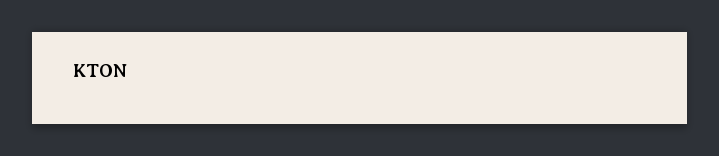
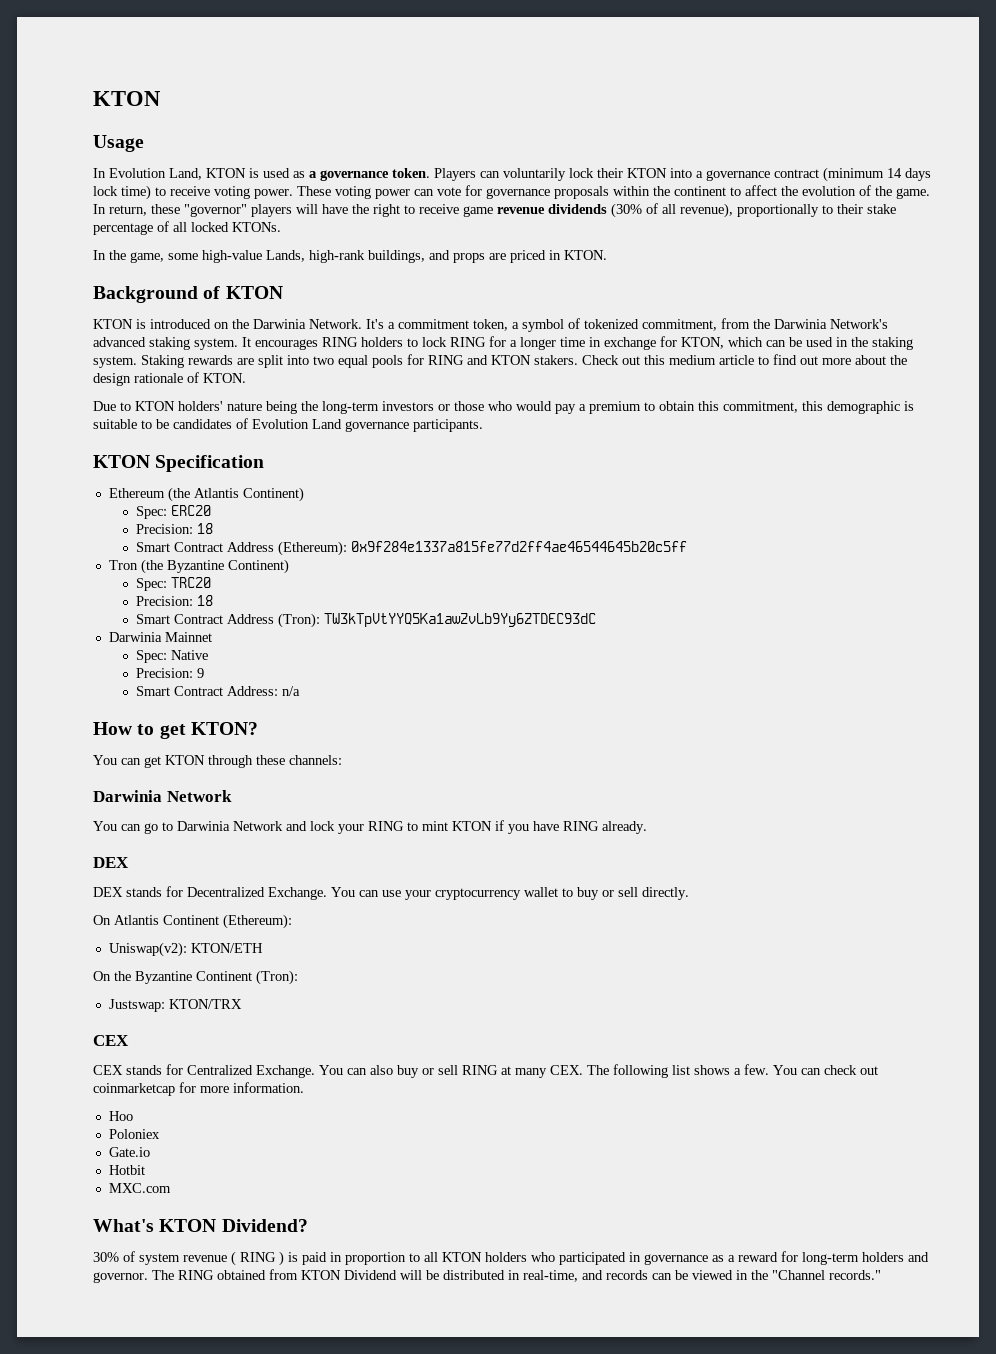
[73,64,127,77] KTON -> [93,91,160,106] [93,135,144,152] [93,167,931,182] [93,185,930,200] [93,203,896,218] [93,221,281,235] [93,250,607,263] [93,286,283,303] [93,318,888,332] [93,336,913,350] [93,354,907,368] [93,372,246,386] [93,401,914,414] [93,418,483,432] [93,455,265,472] [108,487,304,502] [135,505,211,519] [135,523,213,534] [135,541,687,556] [108,559,289,574] [135,577,211,591] [135,595,213,606] [135,613,596,628] [108,632,212,642] [135,650,208,663] [135,668,204,678] [135,686,300,696] [93,722,258,739] [93,755,342,768] [93,790,232,802] [93,820,647,834] [93,857,129,868] [93,886,689,900] [93,914,292,929] [108,942,263,957] [93,970,298,985] [108,999,242,1012] [93,1035,129,1046] [93,1064,878,1078] [93,1082,304,1096] [108,1111,133,1121] [108,1129,160,1139] [108,1147,150,1157] [108,1165,145,1175] [108,1183,171,1193] [93,1219,308,1232] [93,1251,929,1266] [93,1269,881,1283] KTON // Usage // In Evolution Land, KTON is used as a governance token. Players can voluntarily lock their KTON into a governance contract (minimum 14 days lock time) to receive voting power. These voting power can vote for governance proposals within the continent to affect the evolution of the game. In return, these "governor" players will have the right to receive game revenue dividends (30% of all revenue), proportionally to their stake percentage of all locked KTONs. // In the game, some high-value Lands, high-rank buildings, and props are priced in KTON. // Background of KTON // KTON is introduced on the Darwinia Network. It's a commitment token, a symbol of tokenized commitment, from the Darwinia Network's advanced staking system. It encourages RING holders to lock RING for a longer time in exchange for KTON, which can be used in the staking system. Staking rewards are split into two equal pools for RING and KTON stakers. Check out this medium article to find out more about the design rationale of KTON. // Due to KTON holders' nature being the long-term investors or those who would pay a premium to obtain this commitment, this demographic is suitable to be candidates of Evolution Land governance participants. // KTON Specification // Ethereum (the Atlantis Continent) // Spec: ERC20 // Precision: 18 // Smart Contract Address (Ethereum): 0x9f284e1337a815fe77d2ff4ae46544645b20c5ff // Tron (the Byzantine Continent) // Spec: TRC20 // Precision: 18 // Smart Contract Address (Tron): TW3kTpVtYYQ5Ka1awZvLb9Yy6ZTDEC93dC // Darwinia Mainnet // Spec: Native // Precision: 9 // Smart Contract Address: n/a // How to get KTON? // You can get KTON through these channels: // Darwinia Network // You can go to Darwinia Network and lock your RING to mint KTON if you have RING already. // DEX // DEX stands for Decentralized Exchange. You can use your cryptocurrency wallet to buy or sell directly. // On Atlantis Continent (Ethereum): // Uniswap(v2): KTON/ETH // On the Byzantine Continent (Tron): // Justswap: KTON/TRX // CEX // CEX stands for Centralized Exchange. You can also buy or sell RING at many CEX. The following list shows a few. You can check out coinmarketcap for more information. // Hoo // Poloniex // Gate.io // Hotbit // MXC.com // What's KTON Dividend? // 30% of system revenue ( RING ) is paid in proportion to all KTON holders who participated in governance as a reward for long-term holders and governor. The RING obtained from KTON Dividend will be distributed in real-time, and records can be viewed in the "Channel records."

